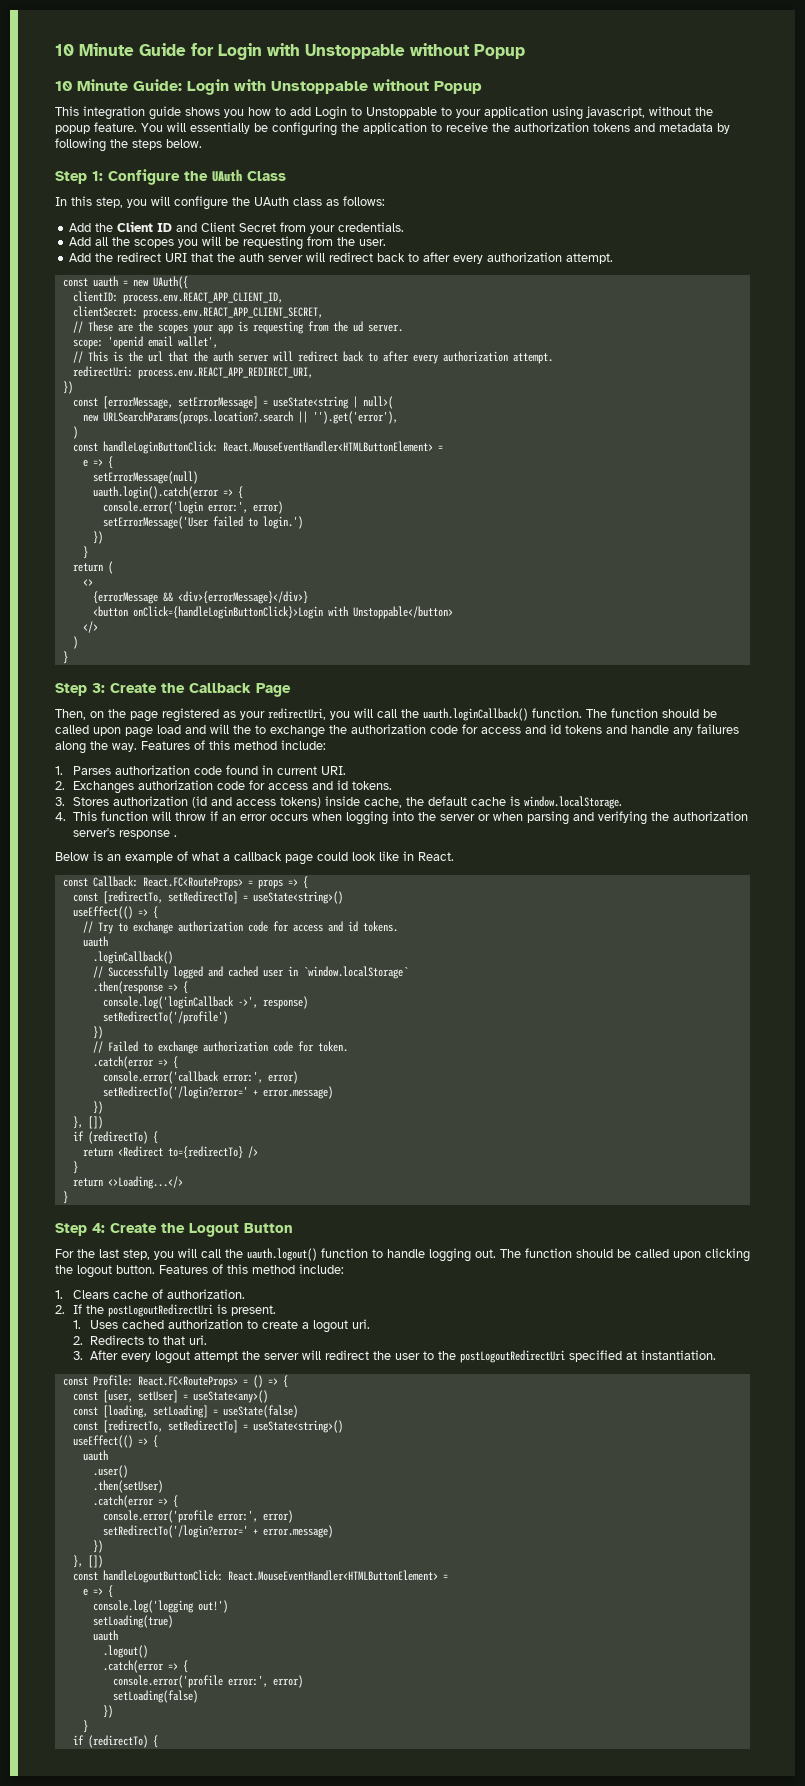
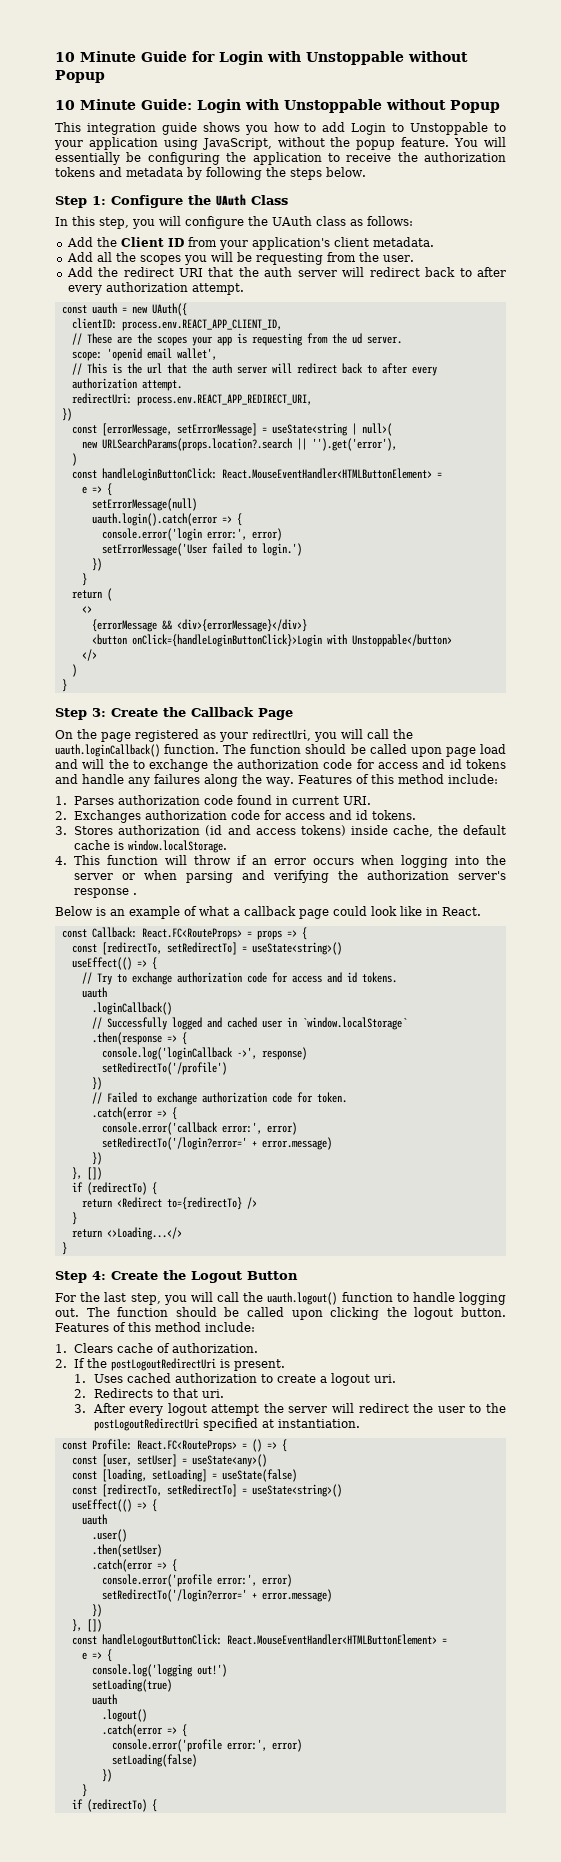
[586,106,645,118] javascript, -> [201,138,272,150] JavaScript,
[175,222,404,234] and Client Secret from your credentials. -> [187,237,434,250] from your application's client metadata.
[72,306,323,319] // clientSecret: process.env.REACT_APP_CLIENT_SECRET, -> (282, 325) none
[55,709,104,720] Then, on -> [55,730,73,739] On

